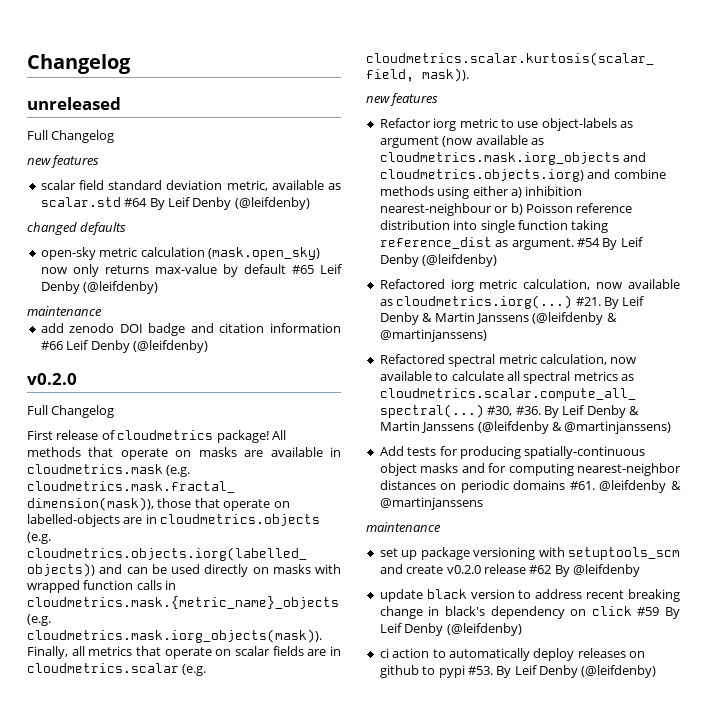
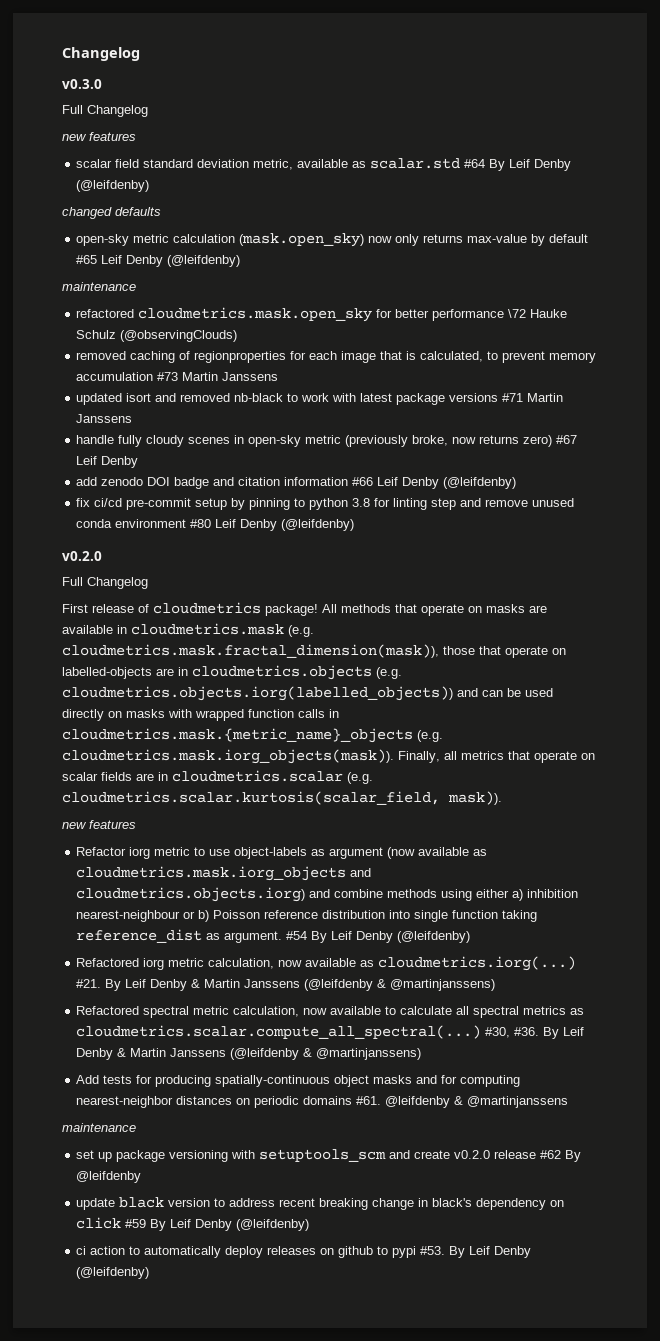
[27,54,131,74] [27,97,121,110] Changelog // unreleased -> [62,47,140,61] [62,79,102,89] Changelog // v0.3.0
(102, 311) none -> [76,307,568,322] [76,330,238,342] [76,351,597,363] [76,372,279,381] [76,393,564,405] [76,414,133,423] [76,435,578,447] [76,456,139,468] // refactored cloudmetrics.mask.open_sky for better performance \72 Hauke Schulz (@observingClouds) // removed caching of regionproperties for each image that is calculated, to prevent memory accumulation #73 Martin Janssens // updated isort and removed nb-black to work with latest package versions #71 Martin Janssens // handle fully cloudy scenes in open-sky metric (previously broke, now returns zero) #67 Leif Denby
(208, 346) none -> [76,498,575,510] [76,519,355,531] // fix ci/cd pre-commit setup by pinning to python 3.8 for linting step and remove unused conda environment #80 Leif Denby (@leifdenby)

